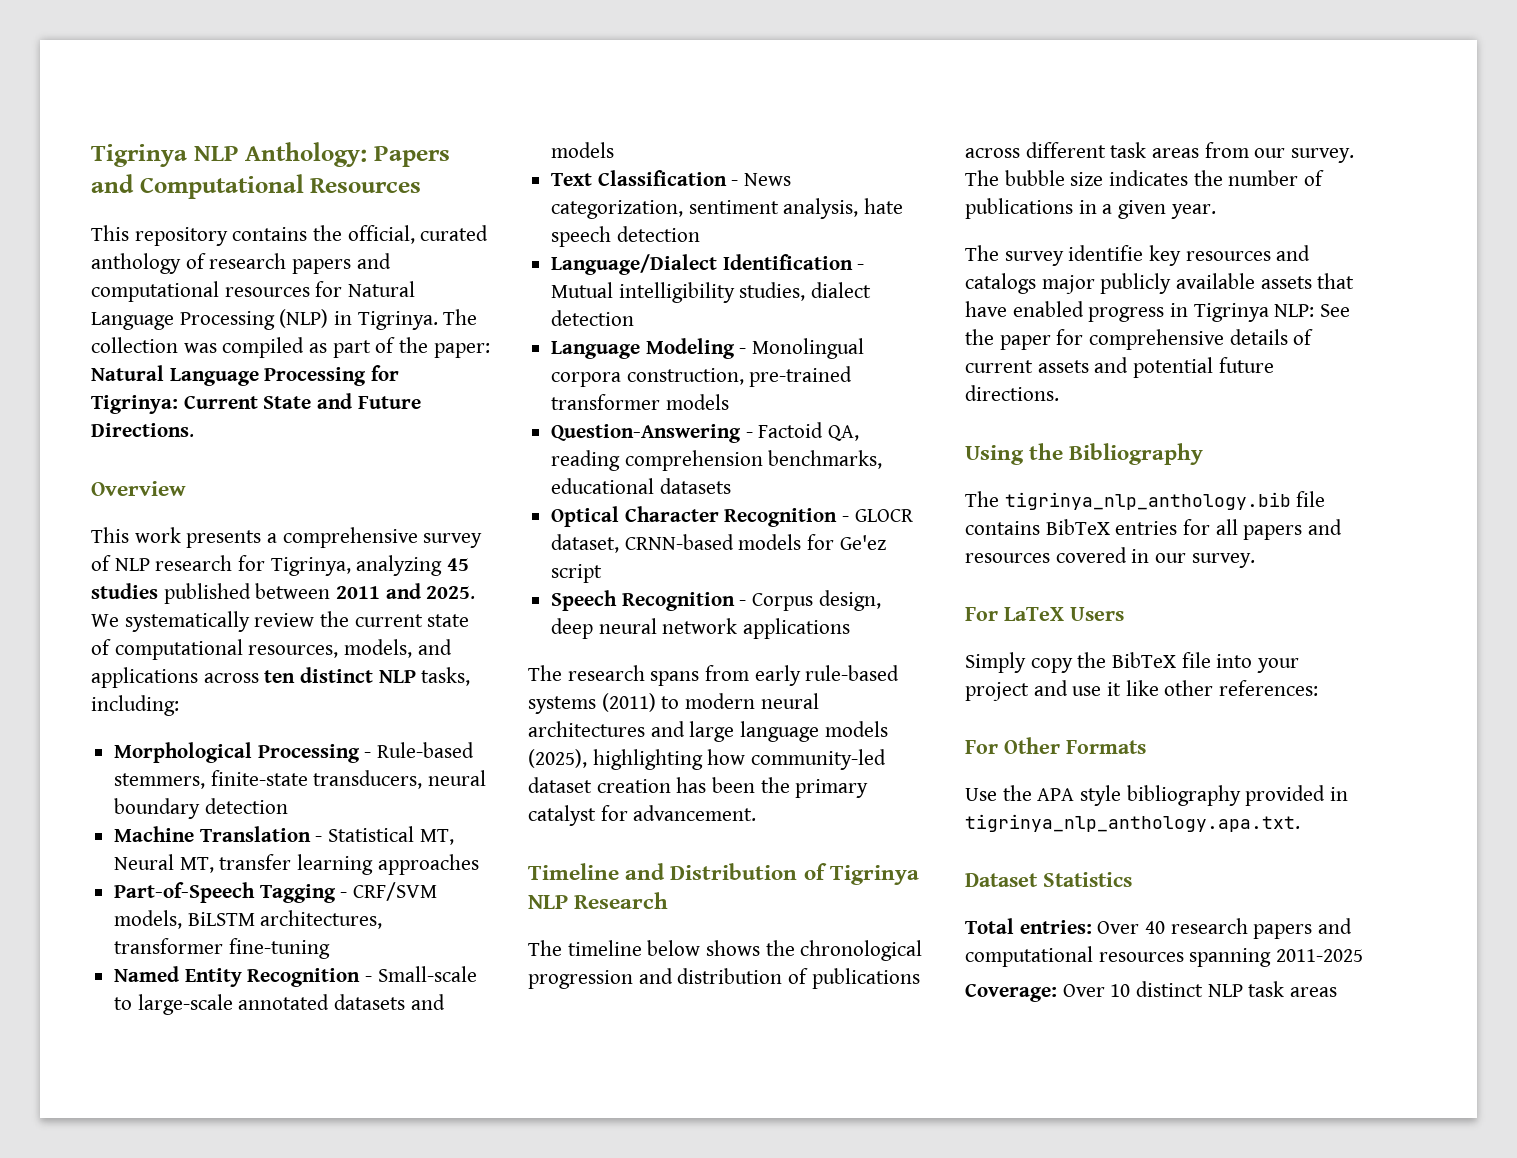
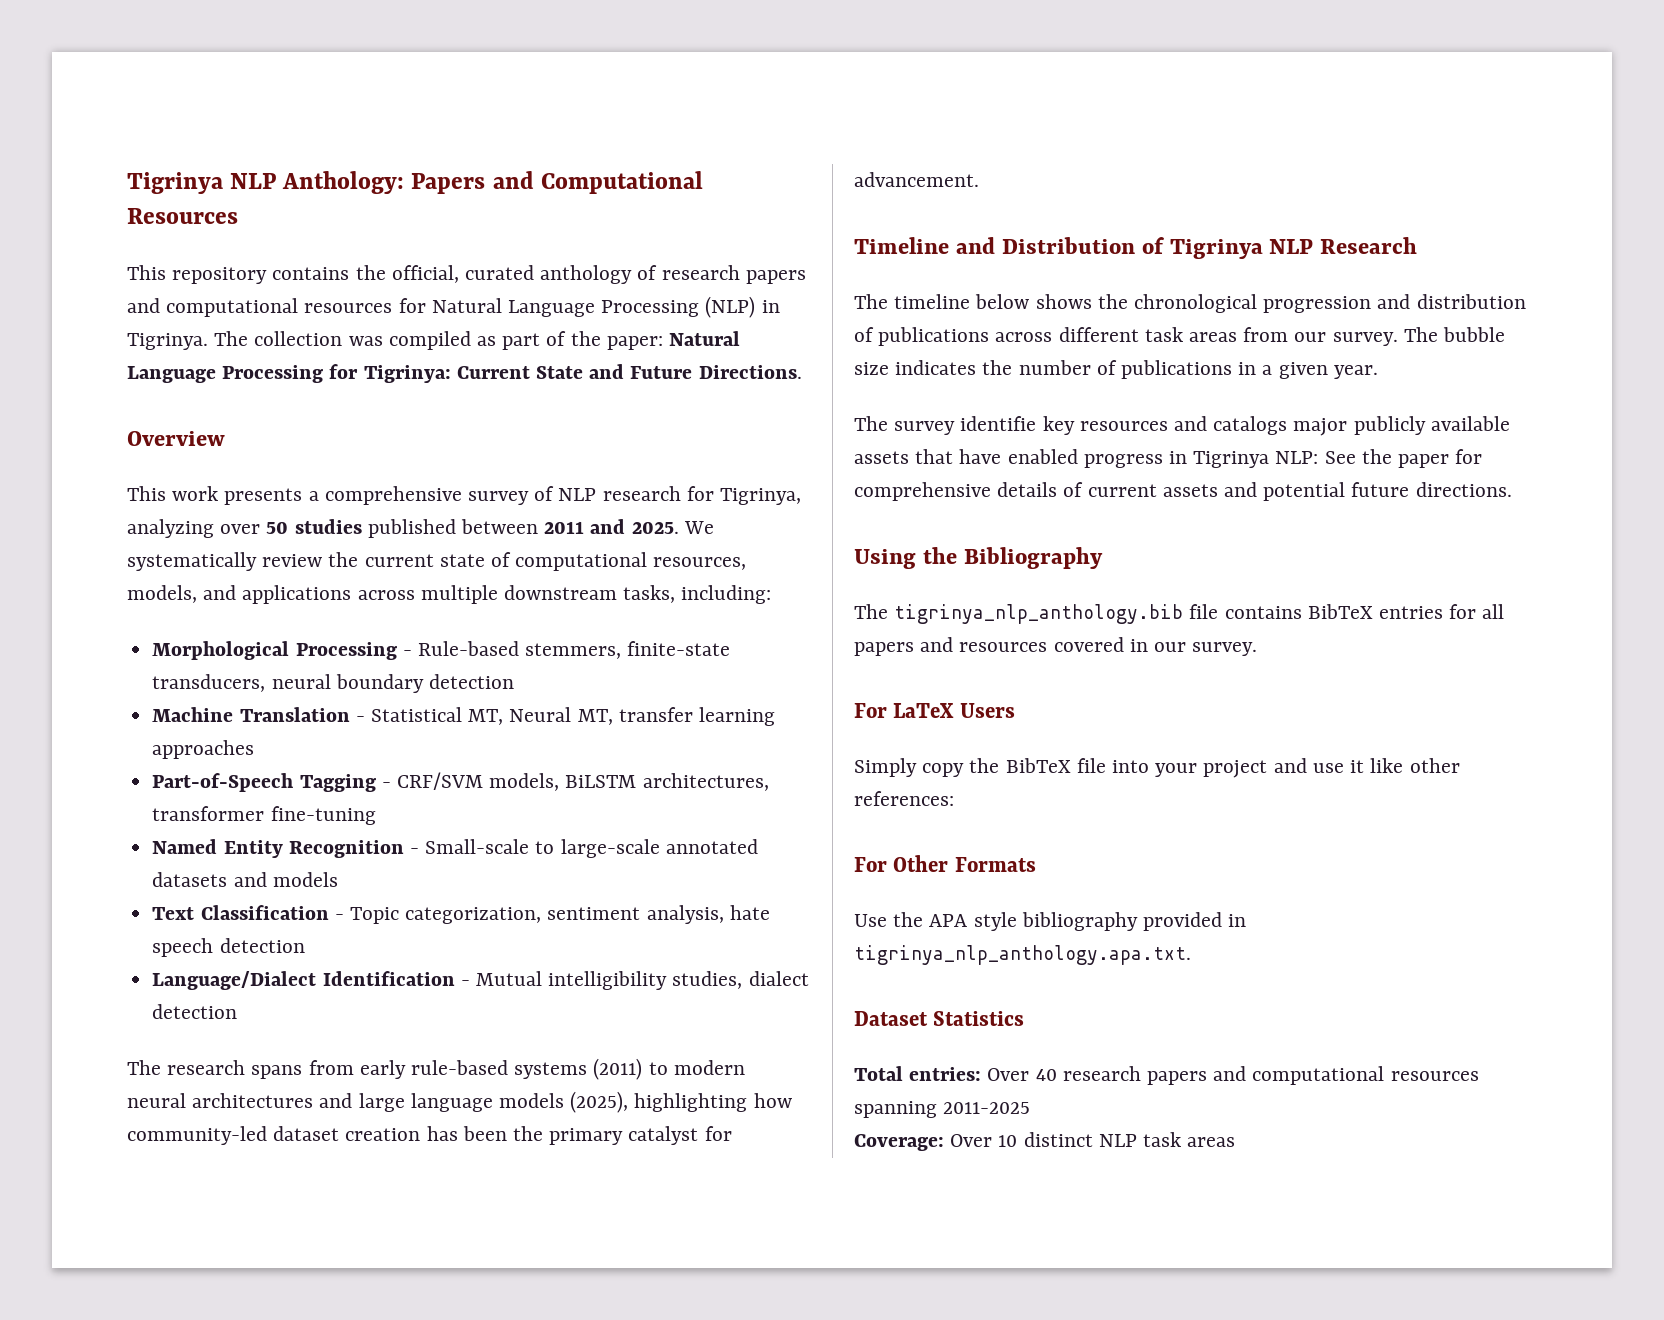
[447,558,470,571] 45 -> [220,521,289,534] over 50
[264,667,416,683] ten distinct NLP -> [420,585,618,604] multiple downstream
[744,173,792,186] News -> [349,907,399,924] Topic
[551,338,865,359] [551,366,853,387] [551,394,729,410] [551,422,860,443] [551,450,883,471] [551,478,731,494] [551,506,914,527] [551,534,886,553] [551,564,603,583] [551,590,881,611] [551,618,851,639] // Language Modeling - Monolingual corpora construction, pre-trained transformer models // Question-Answering - Factoid QA, reading comprehension benchmarks, educational datasets // Optical Character Recognition - GLOCR dataset, CRNN-based models for Ge'ez script // Speech Recognition - Corpus design, deep neural network applications -> (238, 1011) none

